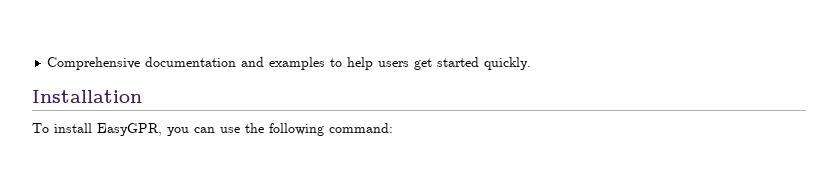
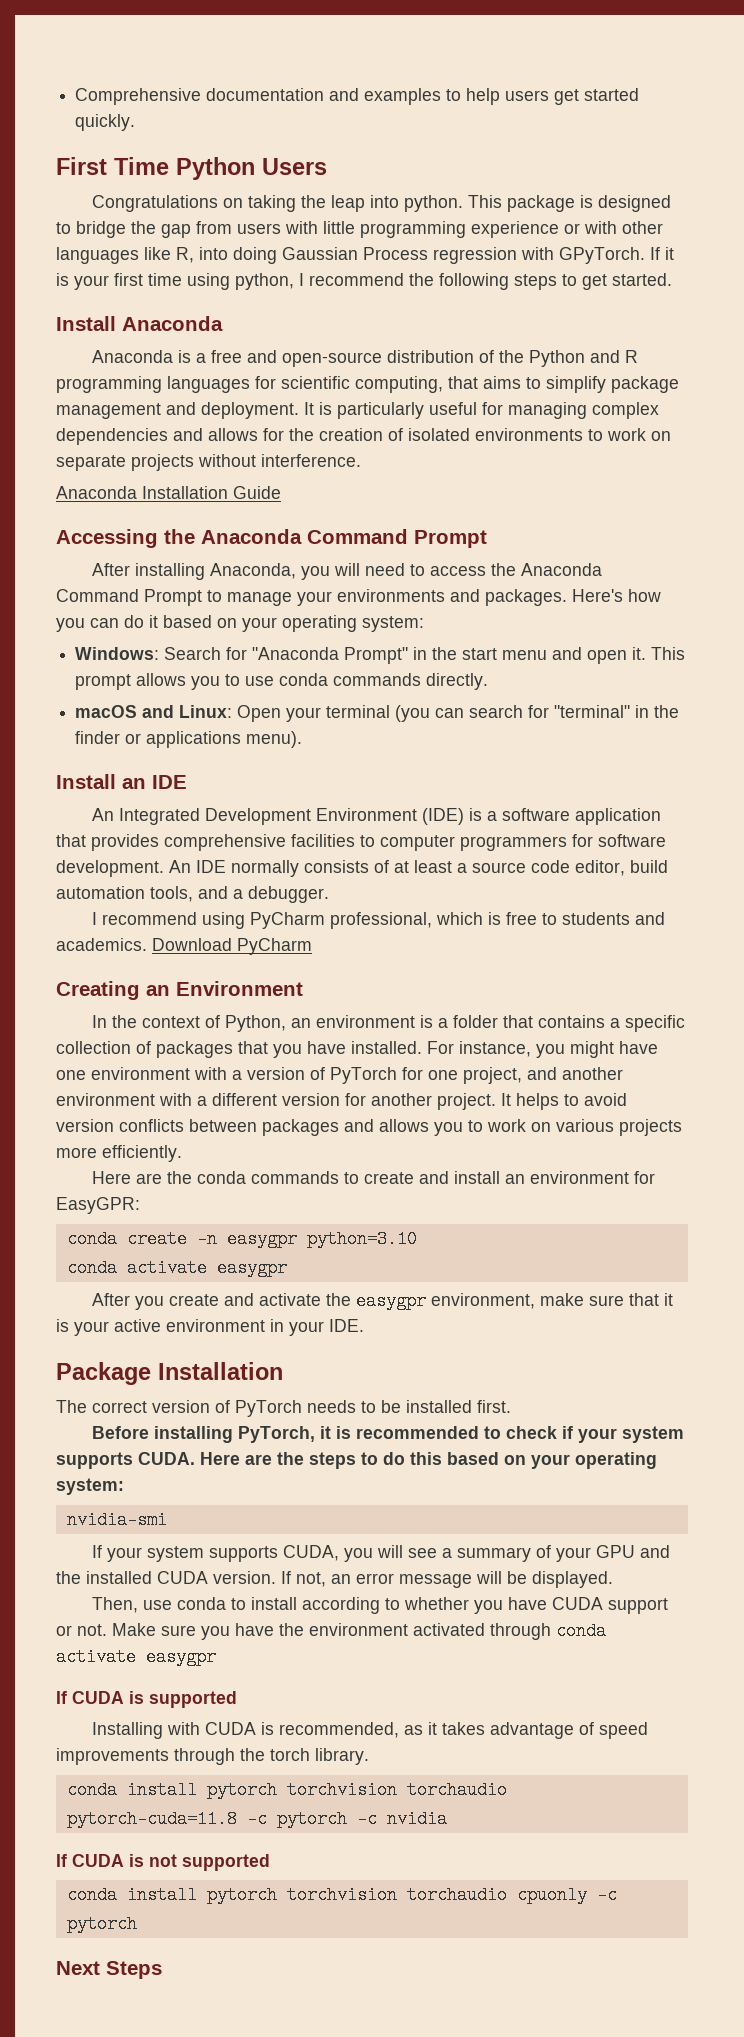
[32,90,142,103] [32,123,393,136] Installation // To install EasyGPR, you can use the following command: -> [56,157,327,180] [91,195,671,212] [56,221,663,238] [56,247,674,264] [56,273,672,290] [56,316,223,331] [91,350,638,367] [56,376,679,393] [56,402,659,419] [56,428,671,445] [56,454,361,471] [56,486,281,499] [56,529,487,548] [91,563,602,580] [56,589,661,606] [56,615,424,632] [75,647,686,664] [75,673,489,690] [75,705,680,722] [75,731,303,748] [56,774,187,789] [91,808,661,825] [56,834,666,851] [56,860,668,877] [56,886,329,903] [91,912,665,929] [56,938,312,955] [56,981,303,1000] [91,1015,685,1032] [56,1041,658,1058] [56,1067,623,1084] [56,1093,627,1110] [56,1119,682,1136] [56,1145,182,1162] [91,1171,655,1184] [56,1197,140,1214] [66,1230,417,1248] [66,1259,287,1277] [91,1292,673,1310] [56,1319,364,1336] [56,1362,283,1385] [56,1400,511,1417] [91,1426,684,1443] [56,1452,657,1469] [56,1478,124,1495] [66,1511,167,1529] [91,1545,670,1562] [56,1571,613,1588] [91,1597,668,1614] [56,1622,606,1640] [56,1648,216,1666] [56,1691,237,1708] [91,1722,648,1739] [56,1748,369,1765] [66,1781,507,1799] [66,1810,447,1828] [56,1854,270,1871] [66,1886,617,1904] [66,1915,137,1933] [56,1961,162,1979] First Time Python Users // Congratulations on taking the leap into python. This package is designed to bridge the gap from users with little programming experience or with other languages like R, into doing Gaussian Process regression with GPyTorch. If it is your first time using python, I recommend the following steps to get started. // Install Anaconda // Anaconda is a free and open-source distribution of the Python and R programming languages for scientific computing, that aims to simplify package management and deployment. It is particularly useful for managing complex dependencies and allows for the creation of isolated environments to work on separate projects without interference. // Anaconda Installation Guide // Accessing the Anaconda Command Prompt // After installing Anaconda, you will need to access the Anaconda Command Prompt to manage your environments and packages. Here's how you can do it based on your operating system: // Windows: Search for "Anaconda Prompt" in the start menu and open it. This prompt allows you to use conda commands directly. // macOS and Linux: Open your terminal (you can search for "terminal" in the finder or applications menu). // Install an IDE // An Integrated Development Environment (IDE) is a software application that provides comprehensive facilities to computer programmers for software development. An IDE normally consists of at least a source code editor, build automation tools, and a debugger. // I recommend using PyCharm professional, which is free to students and academics. Download PyCharm // Creating an Environment // In the context of Python, an environment is a folder that contains a specific collection of packages that you have installed. For instance, you might have one environment with a version of PyTorch for one project, and another environment with a different version for another project. It helps to avoid version conflicts between packages and allows you to work on various projects more efficiently. // Here are the conda commands to create and install an environment for EasyGPR: // conda create -n easygpr python=3.10 // conda activate easygpr // After you create and activate the easygpr environment, make sure that it is your active environment in your IDE. // Package Installation // The correct version of PyTorch needs to be installed first. // Before installing PyTorch, it is recommended to check if your system supports CUDA. Here are the steps to do this based on your operating system: // nvidia-smi // If your system supports CUDA, you will see a summary of your GPU and the installed CUDA version. If not, an error message will be displayed. // Then, use conda to install according to whether you have CUDA support or not. Make sure you have the environment activated through conda activate easygpr // If CUDA is supported // Installing with CUDA is recommended, as it takes advantage of speed improvements through the torch library. // conda install pytorch torchvision torchaudio pytorch-cuda=11.8 -c pytorch -c nvidia // If CUDA is not supported // conda install pytorch torchvision torchaudio cpuonly -c pytorch // Next Steps

